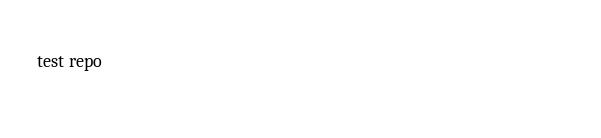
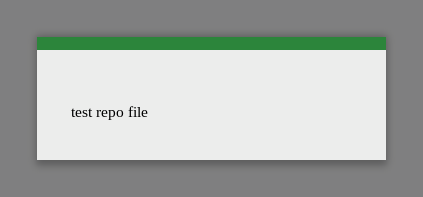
(102, 64) none -> [128,106,149,117] file

